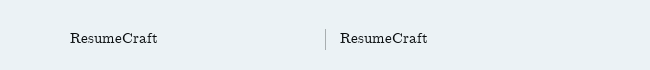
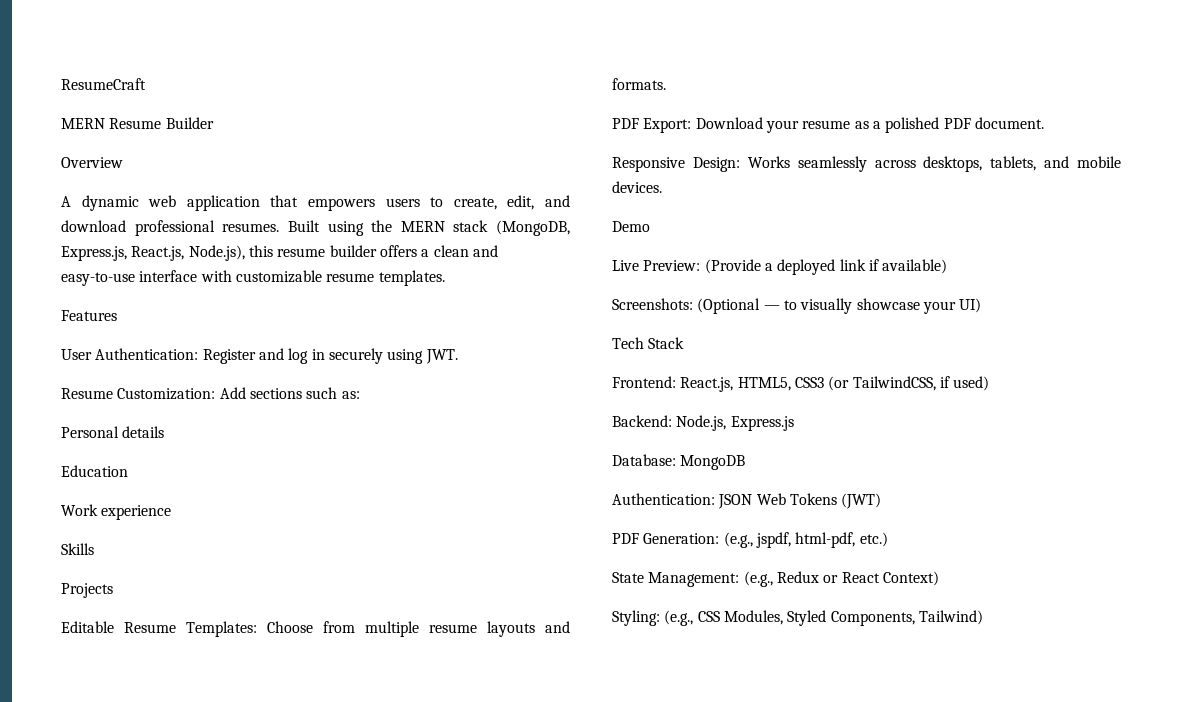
[340,33,428,43] ResumeCraft -> [61,117,214,129] [61,157,123,168] [61,195,571,211] [61,220,570,236] [61,245,498,261] [61,270,445,286] [61,310,117,321] [61,348,458,364] [61,387,360,400] [61,426,165,438] [61,465,128,477] [61,504,172,520] [61,543,94,555] [61,583,113,598] [61,621,570,637] [612,78,666,90] [612,117,1044,133] [612,156,1121,172] [612,181,662,193] [612,221,650,232] [612,259,948,275] [612,298,982,314] [612,337,685,349] [612,376,990,392] [612,415,794,431] [612,454,746,470] [612,493,882,509] [612,532,888,548] [612,571,939,587] [612,610,983,626] MERN Resume Builder // Overview // A dynamic web application that empowers users to create, edit, and download professional resumes. Built using the MERN stack (MongoDB, Express.js, React.js, Node.js), this resume builder offers a clean and easy-to-use interface with customizable resume templates. // Features // User Authentication: Register and log in securely using JWT. // Resume Customization: Add sections such as: // Personal details // Education // Work experience // Skills // Projects // Editable Resume Templates: Choose from multiple resume layouts and formats. // PDF Export: Download your resume as a polished PDF document. // Responsive Design: Works seamlessly across desktops, tablets, and mobile devices. // Demo // Live Preview: (Provide a deployed link if available) // Screenshots: (Optional — to visually showcase your UI) // Tech Stack // Frontend: React.js, HTML5, CSS3 (or TailwindCSS, if used) // Backend: Node.js, Express.js // Database: MongoDB // Authentication: JSON Web Tokens (JWT) // PDF Generation: (e.g., jspdf, html-pdf, etc.) // State Management: (e.g., Redux or React Context) // Styling: (e.g., CSS Modules, Styled Components, Tailwind)

